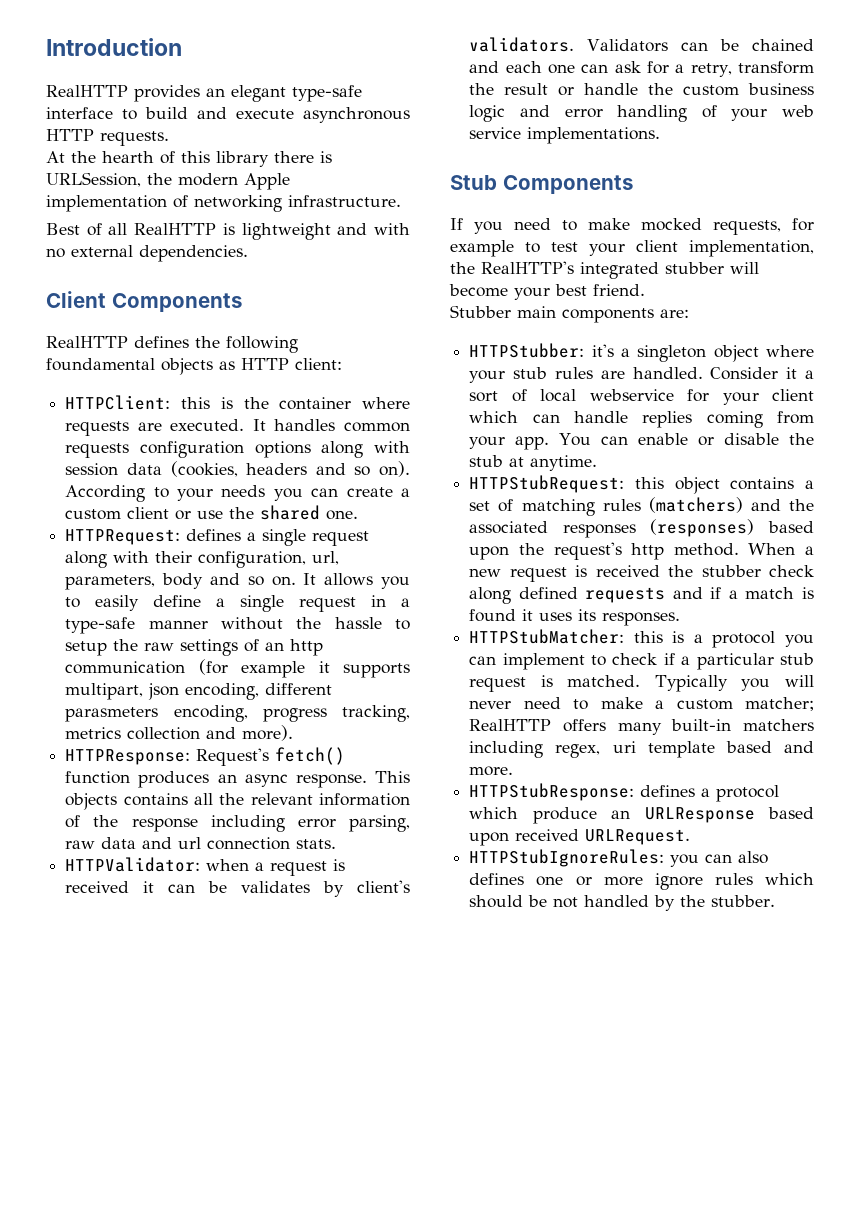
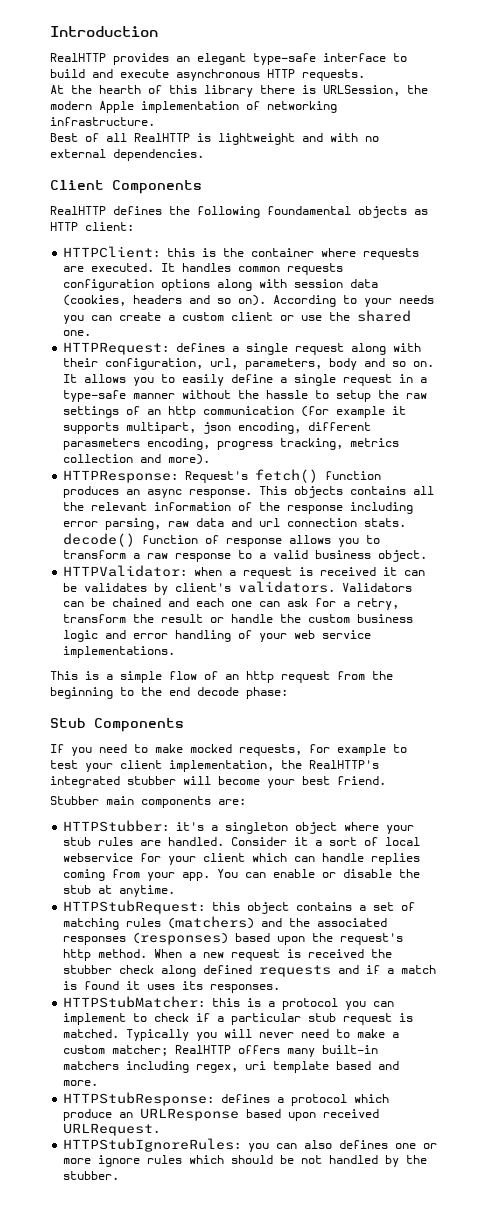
(337, 844) none -> [63,533,381,547] [63,550,428,562] decode() function of response allows you to transform a raw response to a valid business object.
(661, 135) none -> [50,671,393,683] [50,687,288,699] // This is a simple flow of an http request from the beginning to the end decode phase:

